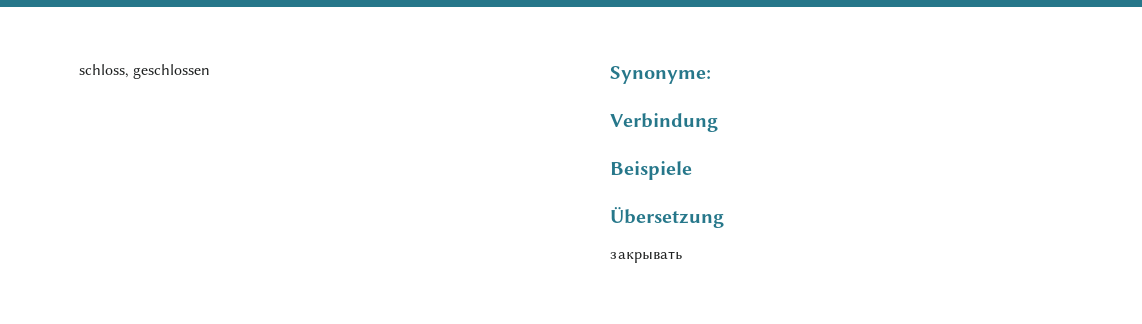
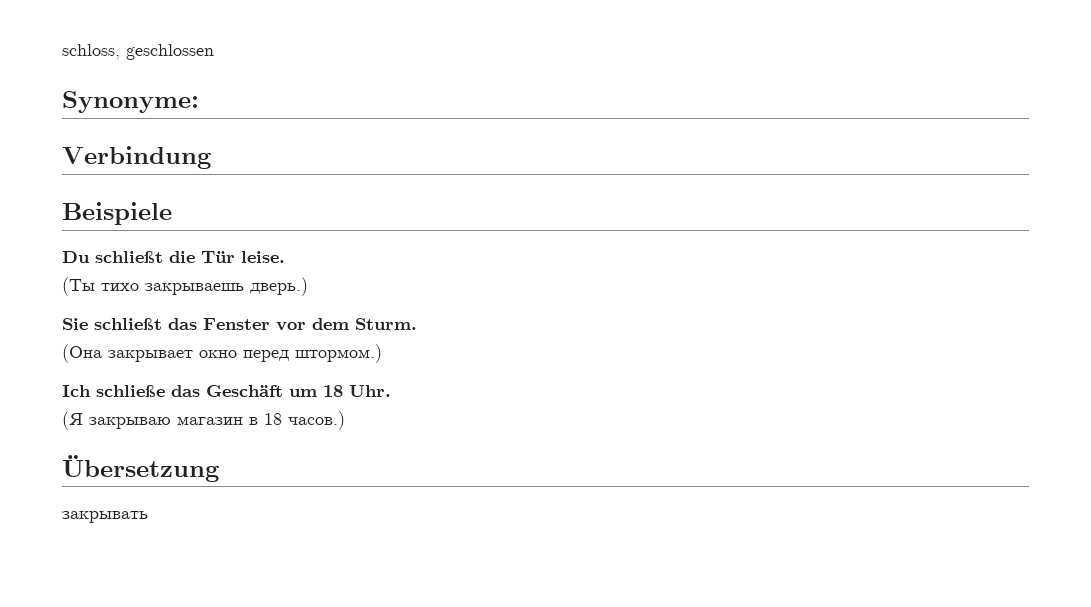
(692, 170) none -> [62,251,285,263] [62,277,308,296] [62,318,417,331] [62,344,382,363] [62,385,391,397] [62,411,345,430] // Du schließt die Tür leise. // (Ты тихо закрываешь дверь.) // Sie schließt das Fenster vor dem Sturm. // (Она закрывает окно перед штормом.) // Ich schließe das Geschäft um 18 Uhr. // (Я закрываю магазин в 18 часов.)

